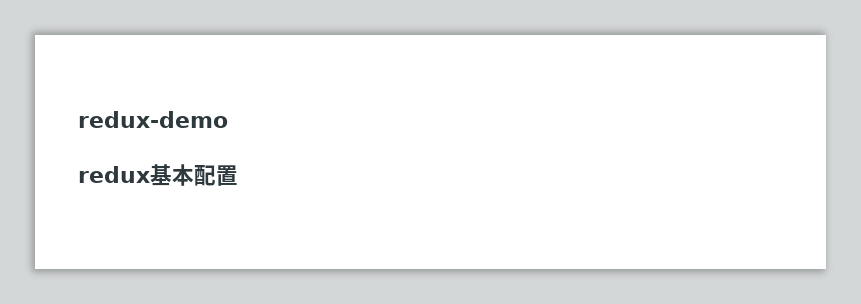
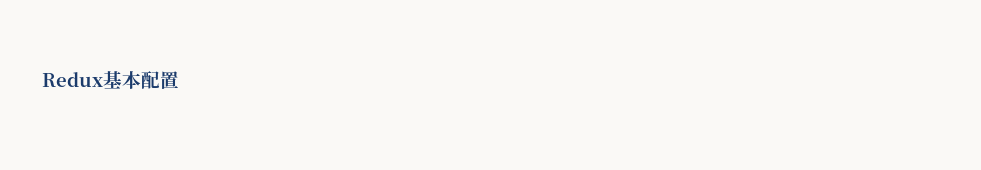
[78,111,228,128] [78,166,150,183] redux-demo // redux -> [42,72,103,87] Redux

